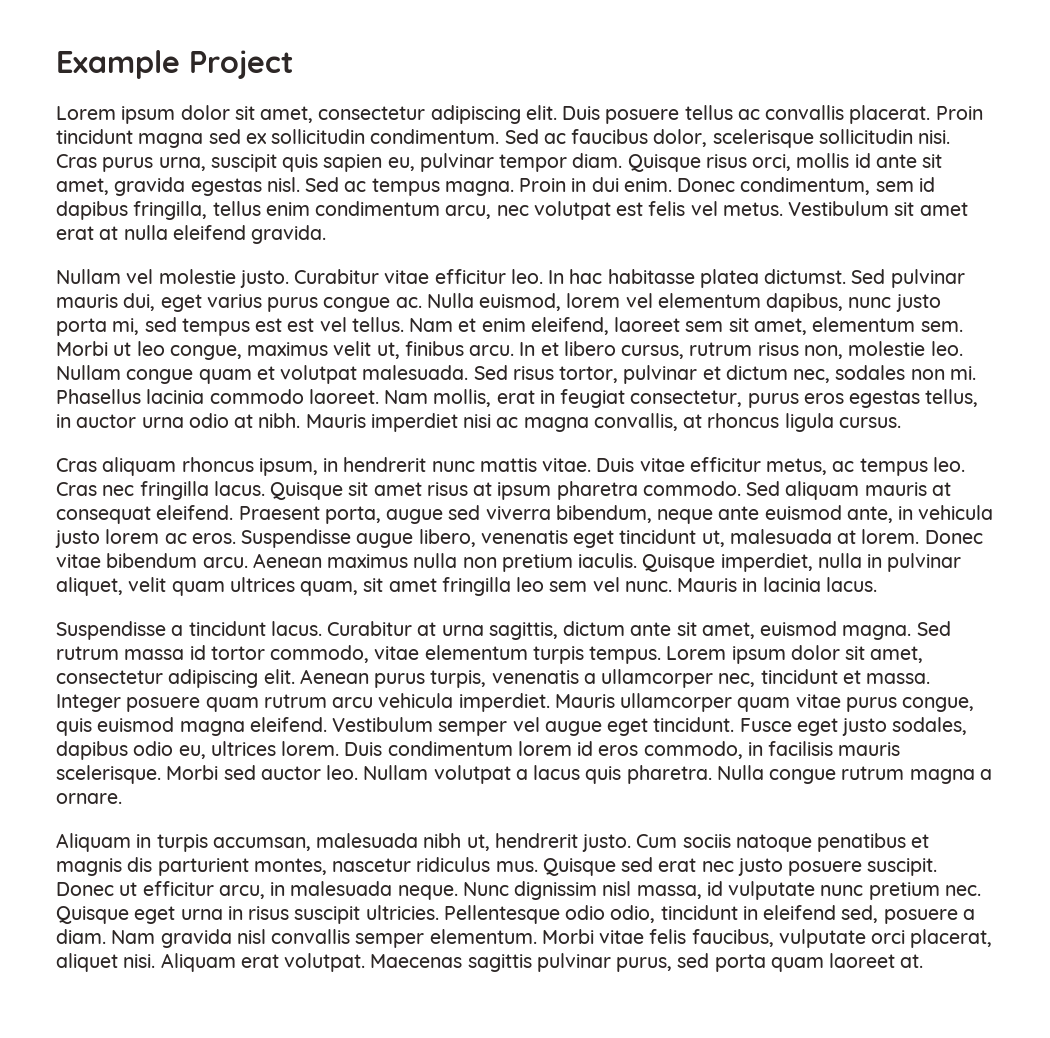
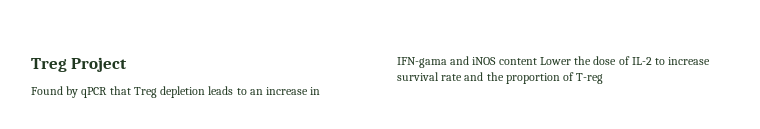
[56,50,180,79] Example -> [31,58,67,72] Treg
[56,105,983,124] [56,129,951,148] [56,153,943,172] [56,177,935,196] [56,201,968,220] [56,225,327,244] [56,269,965,288] [56,293,941,312] [56,317,963,336] [56,341,963,360] [56,365,976,384] [56,389,979,408] [56,413,901,432] [56,457,965,476] [56,481,951,500] [56,505,994,524] [55,529,983,548] [56,553,962,572] [56,577,877,596] [56,621,951,640] [56,645,924,664] [56,669,931,688] [56,693,975,712] [56,717,968,736] [56,741,901,760] [56,765,992,784] [56,793,122,804] [56,833,930,852] [56,857,938,876] [56,881,981,900] [56,905,975,924] [56,929,993,948] [56,953,924,972] Lorem ipsum dolor sit amet, consectetur adipiscing elit. Duis posuere tellus ac convallis placerat. Proin tincidunt magna sed ex sollicitudin condimentum. Sed ac faucibus dolor, scelerisque sollicitudin nisi. Cras purus urna, suscipit quis sapien eu, pulvinar tempor diam. Quisque risus orci, mollis id ante sit amet, gravida egestas nisl. Sed ac tempus magna. Proin in dui enim. Donec condimentum, sem id dapibus fringilla, tellus enim condimentum arcu, nec volutpat est felis vel metus. Vestibulum sit amet erat at nulla eleifend gravida. // Nullam vel molestie justo. Curabitur vitae efficitur leo. In hac habitasse platea dictumst. Sed pulvinar mauris dui, eget varius purus congue ac. Nulla euismod, lorem vel elementum dapibus, nunc justo porta mi, sed tempus est est vel tellus. Nam et enim eleifend, laoreet sem sit amet, elementum sem. Morbi ut leo congue, maximus velit ut, finibus arcu. In et libero cursus, rutrum risus non, molestie leo. Nullam congue quam et volutpat malesuada. Sed risus tortor, pulvinar et dictum nec, sodales non mi. Phasellus lacinia commodo laoreet. Nam mollis, erat in feugiat consectetur, purus eros egestas tellus, in auctor urna odio at nibh. Mauris imperdiet nisi ac magna convallis, at rhoncus ligula cursus. // Cras aliquam rhoncus ipsum, in hendrerit nunc mattis vitae. Duis vitae efficitur metus, ac tempus leo. Cras nec fringilla lacus. Quisque sit amet risus at ipsum pharetra commodo. Sed aliquam mauris at consequat eleifend. Praesent porta, augue sed viverra bibendum, neque ante euismod ante, in vehicula justo lorem ac eros. Suspendisse augue libero, venenatis eget tincidunt ut, malesuada at lorem. Donec vitae bibendum arcu. Aenean maximus nulla non pretium iaculis. Quisque imperdiet, nulla in pulvinar aliquet, velit quam ultrices quam, sit amet fringilla leo sem vel nunc. Mauris in lacinia lacus. // Suspendisse a tincidunt lacus. Curabitur at urna sagittis, dictum ante sit amet, euismod magna. Sed rutrum massa id tortor commodo, vitae elementum turpis tempus. Lorem ipsum dolor sit amet, consectetur adipiscing elit. Aenean purus turpis, venenatis a ullamcorper nec, tincidunt et massa. Integer posuere quam rutrum arcu vehicula imperdiet. Mauris ullamcorper quam vitae purus congue, quis euismod magna eleifend. Vestibulum semper vel augue eget tincidunt. Fusce eget justo sodales, dapibus odio eu, ultrices lorem. Duis condimentum lorem id eros commodo, in facilisis mauris scelerisque. Morbi sed auctor leo. Nullam volutpat a lacus quis pharetra. Nulla congue rutrum magna a ornare. // Aliquam in turpis accumsan, malesuada nibh ut, hendrerit justo. Cum sociis natoque penatibus et magnis dis parturient montes, nascetur ridiculus mus. Quisque sed erat nec justo posuere suscipit. Donec ut efficitur arcu, in malesuada neque. Nunc dignissim nisl massa, id vulputate nunc pretium nec. Quisque eget urna in risus suscipit ultricies. Pellentesque odio odio, tincidunt in eleifend sed, posuere a diam. Nam gravida nisl convallis semper elementum. Morbi vitae felis faucibus, vulputate orci placerat, aliquet nisi. Aliquam erat volutpat. Maecenas sagittis pulvinar purus, sed porta quam laoreet at. -> [31,86,321,98] [397,56,711,68] [397,72,604,84] Found by qPCR that Treg depletion leads to an increase in IFN-gama and iNOS content Lower the dose of IL-2 to increase survival rate and the proportion of T-reg

